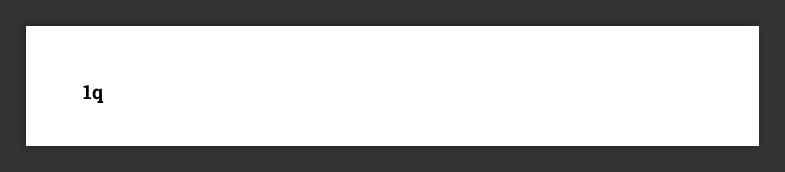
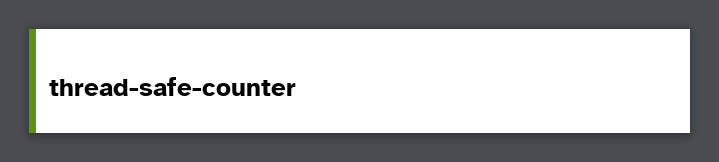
[83,85,104,103] 1q -> [49,77,296,96] thread-safe-counter

